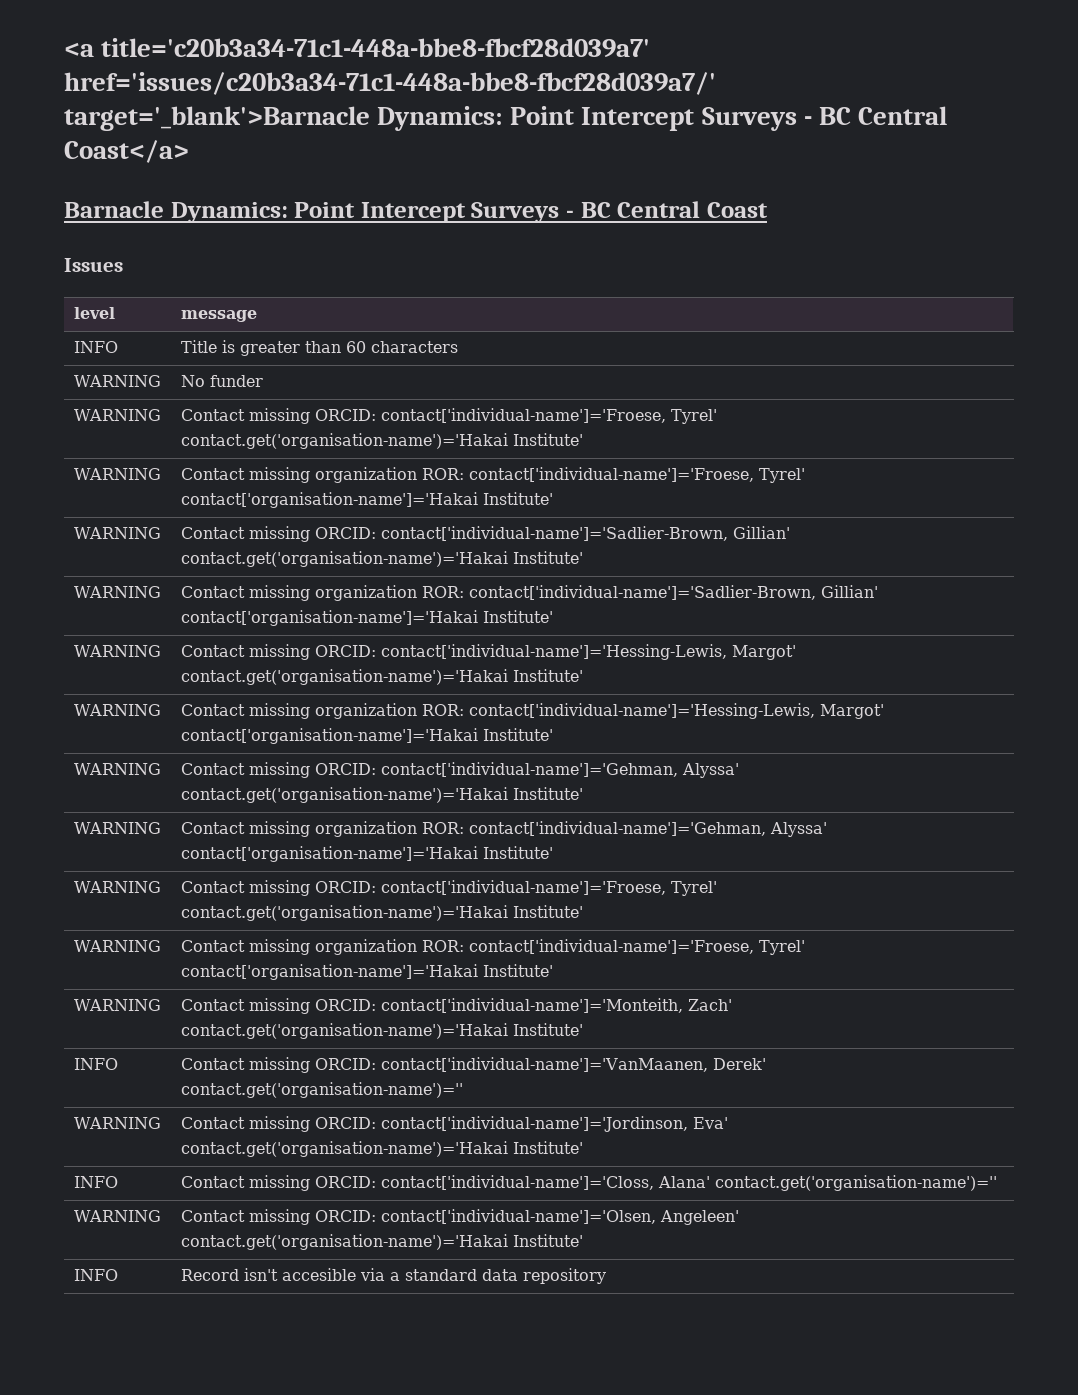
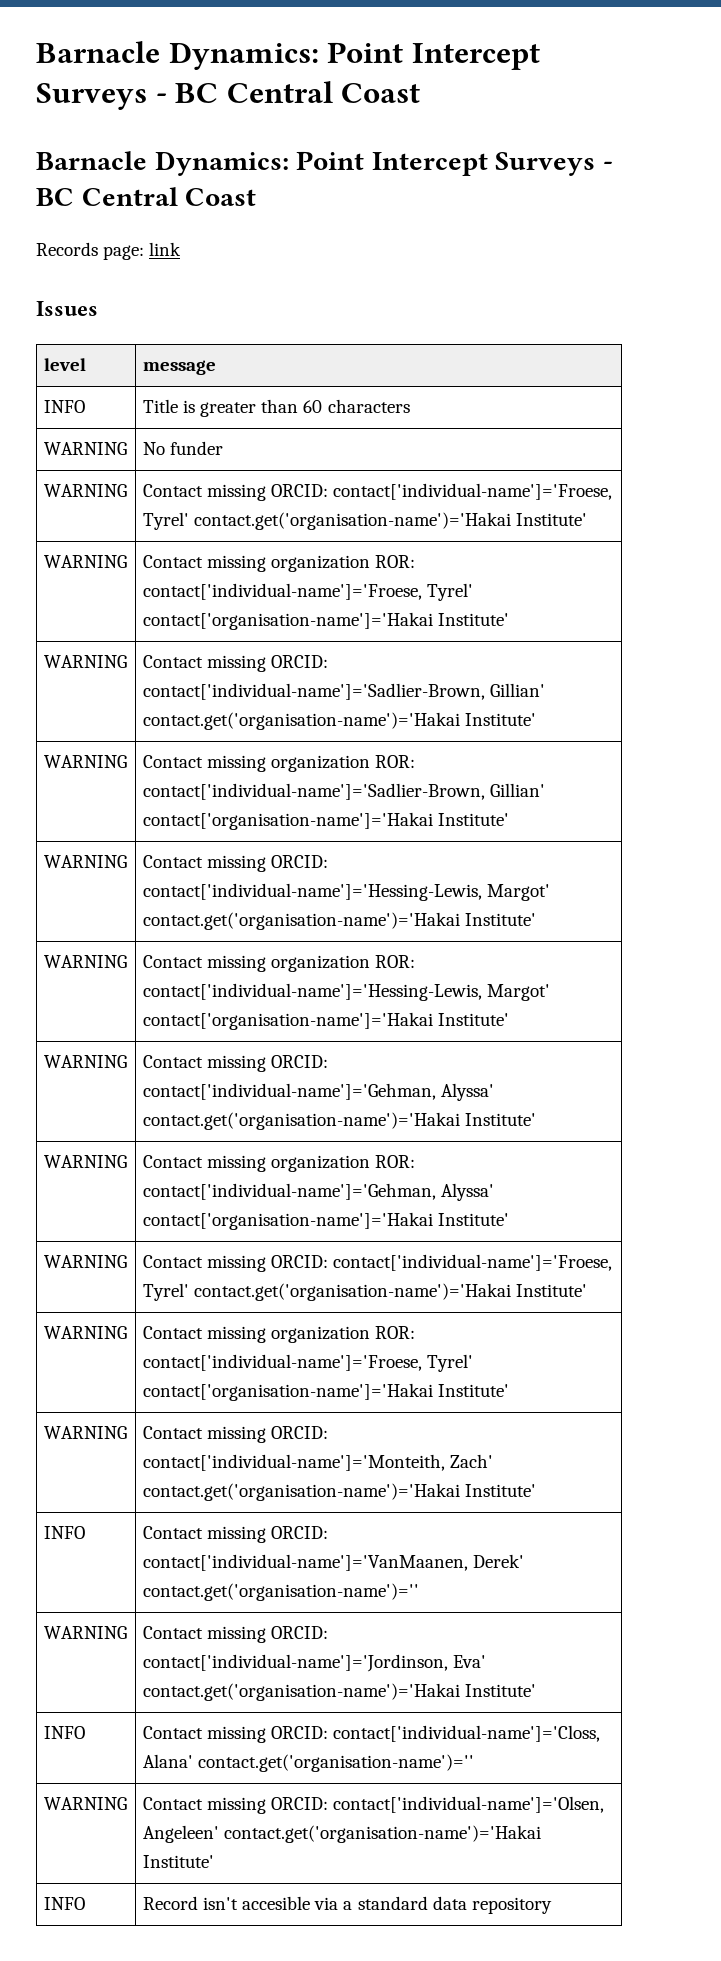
[64,38,651,57] [64,72,716,95] [64,106,948,131] [64,140,189,163] [64,201,768,223] <a title='c20b3a34-71c1-448a-bbe8-fbcf28d039a7' href='issues/c20b3a34-71c1-448a-bbe8-fbcf28d039a7/' target='_blank'>Barnacle Dynamics: Point Intercept Surveys - BC Central Coast</a> // Barnacle Dynamics: Point Intercept Surveys - BC Central Coast -> [36,41,540,70] [36,81,421,110] [36,151,613,176] [36,187,257,206] [36,242,182,260] Barnacle Dynamics: Point Intercept Surveys - BC Central Coast // Barnacle Dynamics: Point Intercept Surveys - BC Central Coast // Records page: link

